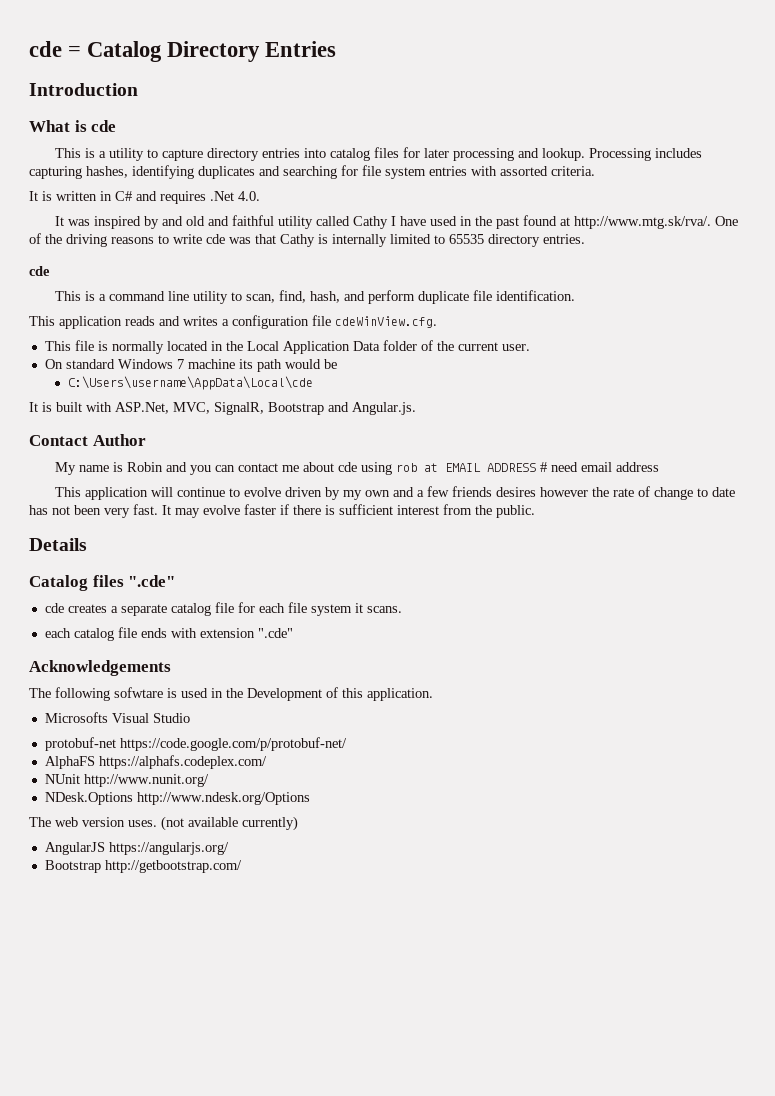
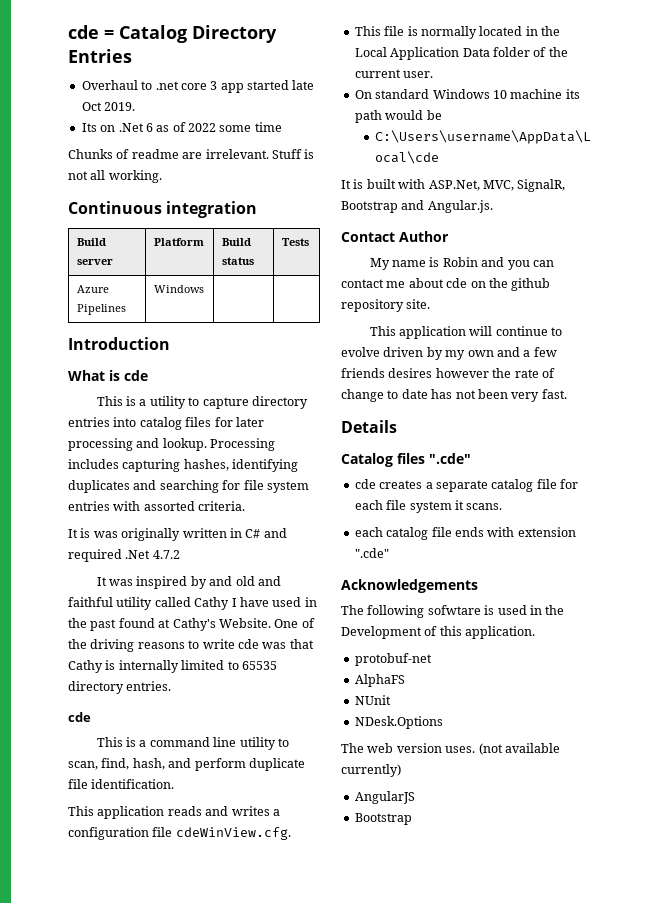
(337, 49) none -> [81,80,315,93] [81,102,136,111] [81,122,282,132] [68,149,315,159] [68,170,162,183] [68,201,258,218] [76,238,106,246] [76,259,113,265] [153,238,204,246] [221,238,251,246] [221,257,254,265] [281,238,309,246] [76,285,109,293] [76,304,126,315] [153,285,204,293] // Overhaul to .net core 3 app started late Oct 2019. // Its on .Net 6 as of 2022 some time // Chunks of readme are irrelevant. Stuff is not all working. // Continuous integration // Build server | Platform | Build status | Tests // Azure Pipelines | Windows | |
(52, 196) none -> [93,528,181,541] was originally
[160,191,260,204] requires .Net 4.0. -> [68,549,180,562] required .Net 4.7.2
[573,216,711,229] http://www.mtg.sk/rva/. -> [172,618,271,631] Cathy's Website.
[176,359,184,369] 7 -> [492,90,507,99] 10
[360,462,659,475] using rob at EMAIL ADDRESS # need email address -> [470,278,551,291] [341,299,431,312] on the github repository site.
[162,504,535,518] It may evolve faster if there is sufficient interest from the public. -> (567, 394) none
[44,712,190,723] // Microsofts Visual Studio -> (536, 632) none
[119,737,347,751] https://code.google.com/p/protobuf-net/ -> (432, 659) none
[98,755,267,769] https://alphafs.codeplex.com/ -> (405, 680) none
[83,774,209,787] http://www.nunit.org/ -> (391, 700) none
[136,792,310,805] http://www.ndesk.org/Options -> (443, 722) none
[108,842,229,855] [44,860,242,873] https://angularjs.org/ // Bootstrap http://getbootstrap.com/ -> [354,813,412,825] // Bootstrap

